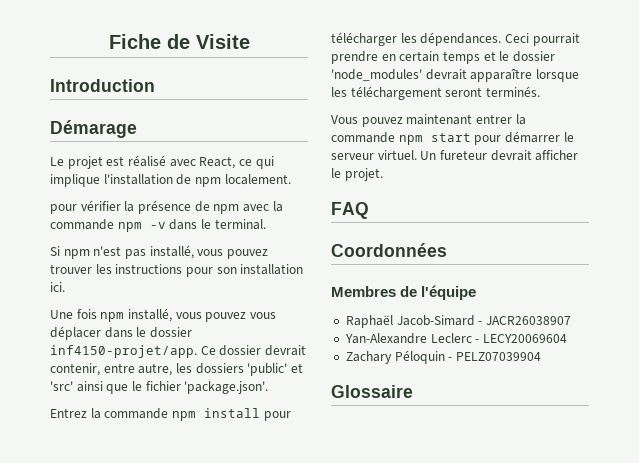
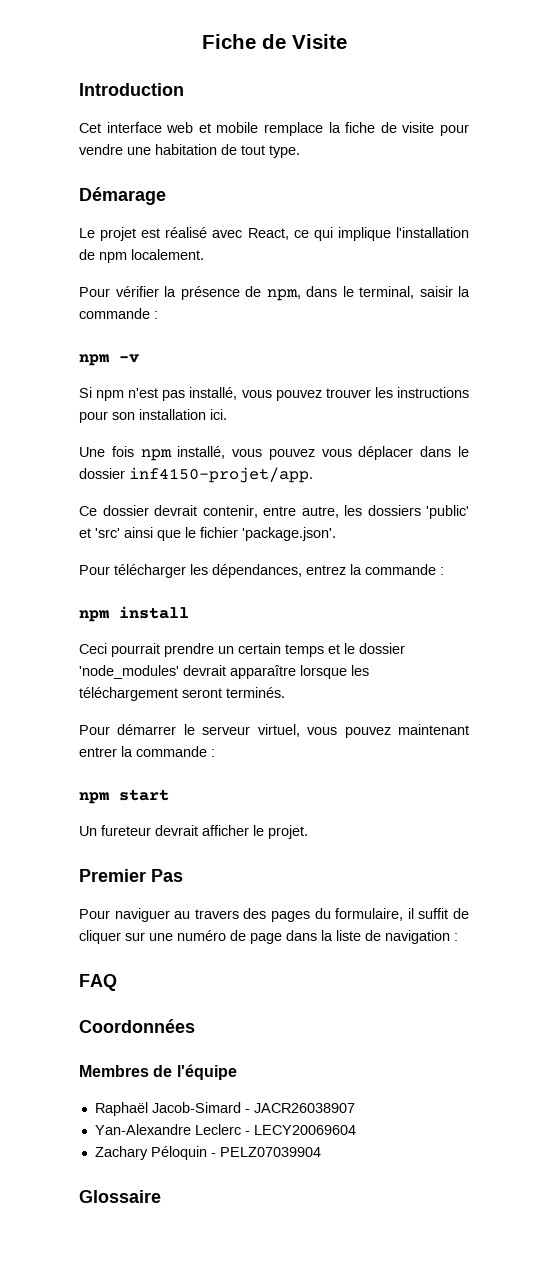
(155, 85) none -> [79,122,470,136] [79,144,300,158] // Cet interface web et mobile remplace la fiche de visite pour vendre une habitation de tout type.
[50,204,77,214] pour -> [79,287,110,297] Pour
[213,201,283,214] [50,219,114,230] npm avec la commande -> [266,286,470,301] [79,308,158,319] npm, dans le terminal, saisir la commande : //
[169,219,266,230] dans le terminal. -> (139, 358) none
(197, 351) none -> (313, 475) //
[50,408,169,419] Entrez la commande -> [79,564,444,578] Pour télécharger les dépendances, entrez la commande : //
[263,411,291,421] [331,32,502,46] pour télécharger les dépendances. -> (189, 612) //
[381,54,396,61] en -> [218,646,234,654] un
[331,115,358,124] Vous -> [79,724,338,737] Pour démarrer le serveur virtuel, vous
(395, 137) none -> [211,749,215,757] : //
[474,131,574,145] [331,150,417,160] pour démarrer le serveur virtuel. -> (169, 795) //
(383, 174) none -> [79,869,183,882] [79,908,470,922] [79,930,458,944] // Premier Pas // Pour naviguer au travers des pages du formulaire, il suffit de cliquer sur une numéro de page dans la liste de navigation :

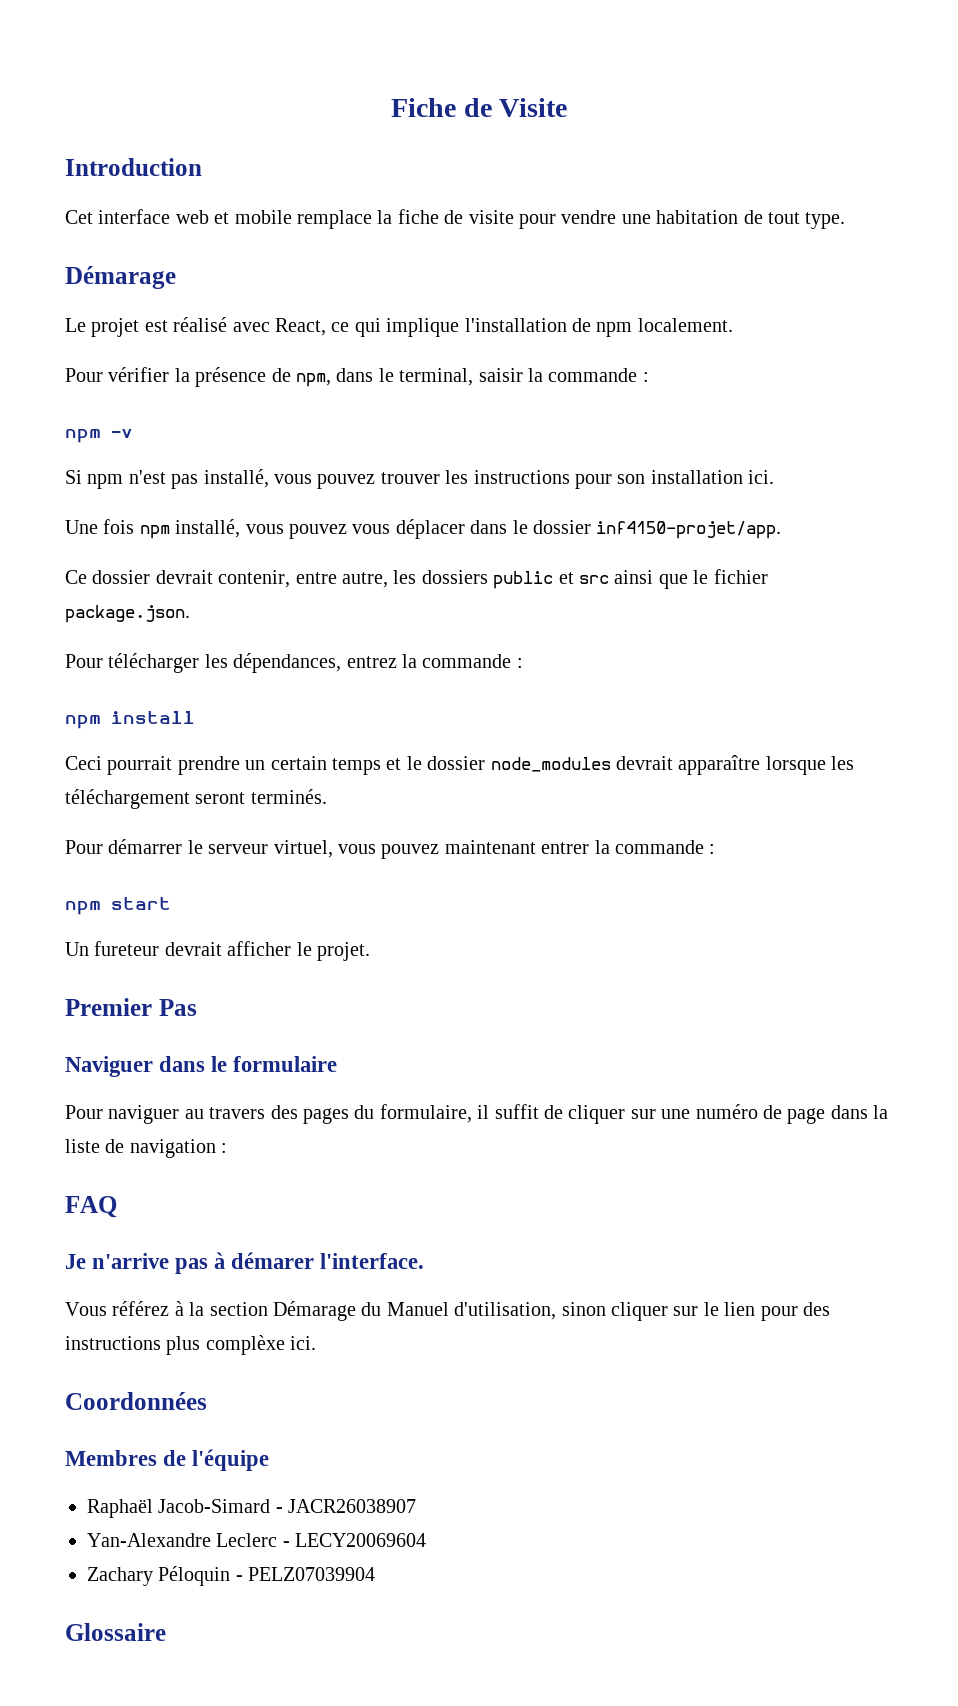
[426,505,469,519] [79,528,120,538] 'public' et 'src' -> [493,571,609,589] public et src
[242,527,336,541] 'package.json'. -> [65,605,190,623] package.json.
[79,665,179,679] 'node_modules' -> [490,757,611,772] node_modules
(183, 875) none -> [65,1056,338,1077] // Naviguer dans le formulaire
(117, 982) none -> [65,1252,425,1274] [65,1301,830,1321] [65,1335,317,1355] // Je n'arrive pas à démarer l'interface. // Vous référez à la section Démarage du Manuel d'utilisation, sinon cliquer sur le lien pour des instructions plus complèxe ici.

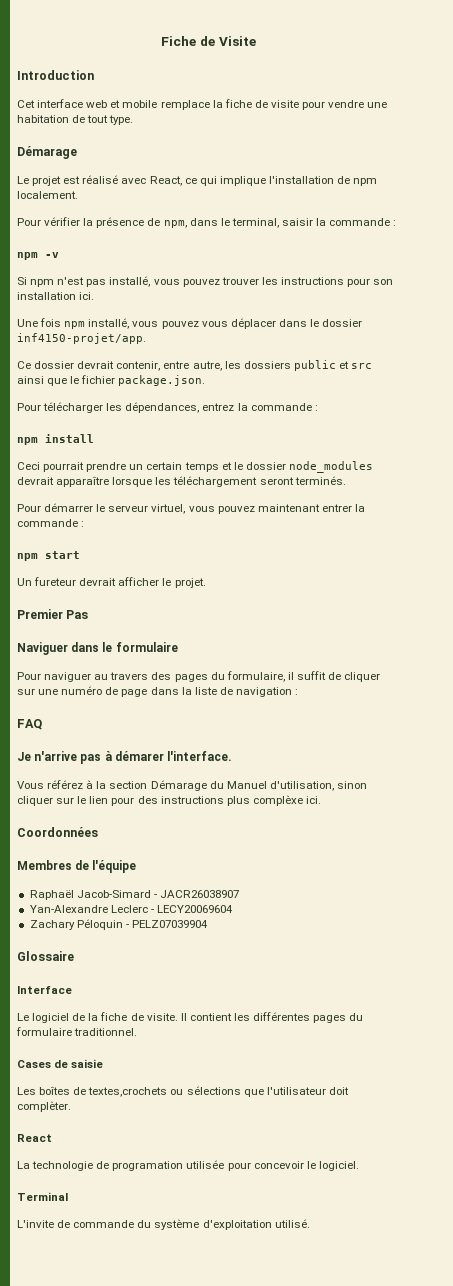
(166, 1632) none -> [17,986,72,994] [17,1012,364,1023] [16,1027,138,1036] [17,1059,104,1068] [17,1086,349,1097] [17,1101,71,1112] [17,1134,52,1142] [17,1160,359,1171] [17,1192,68,1201] [17,1219,310,1230] // Interface // Le logiciel de la fiche de visite. Il contient les différentes pages du formulaire traditionnel. // Cases de saisie // Les boîtes de textes,crochets ou sélections que l'utilisateur doit complèter. // React // La technologie de programation utilisée pour concevoir le logiciel. // Terminal // L'invite de commande du système d'exploitation utilisé.

